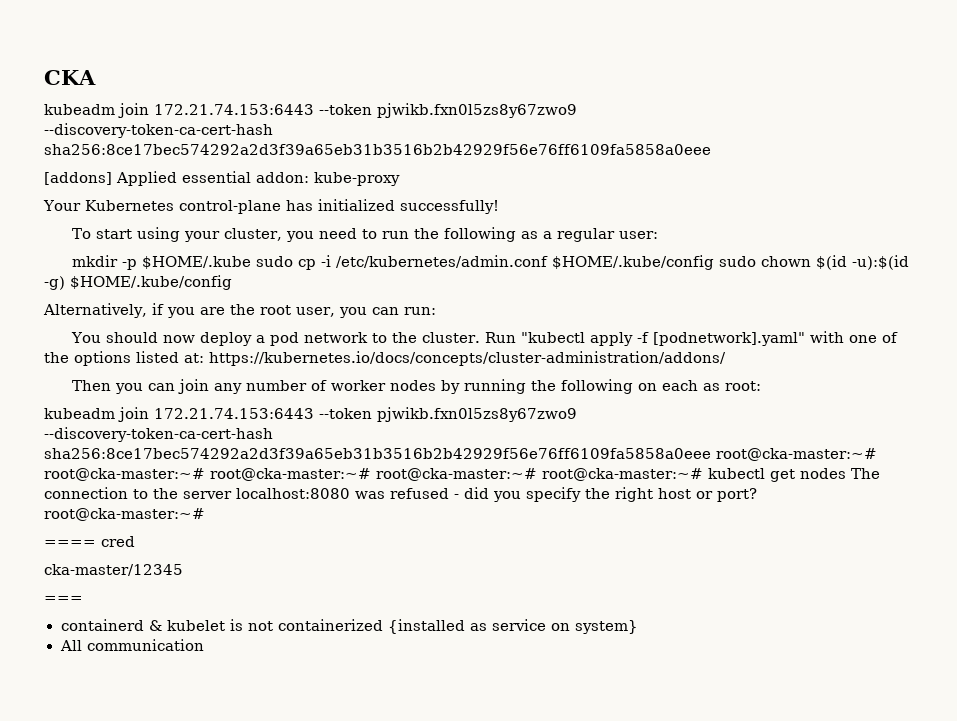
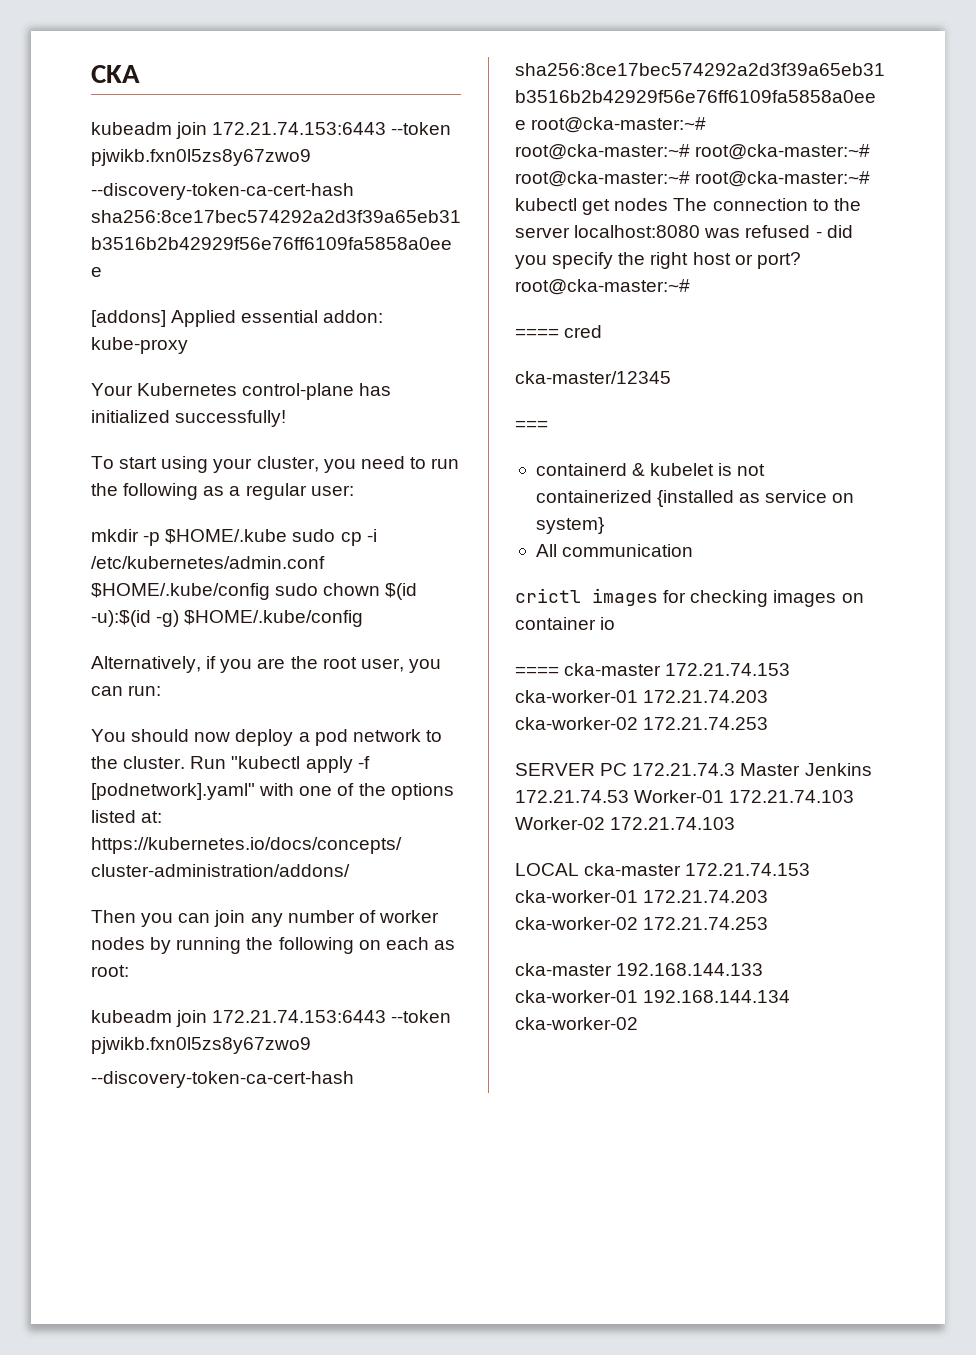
(204, 645) none -> [515,588,864,607] [515,617,616,630] [515,663,791,676] [515,690,769,703] [515,717,769,730] [515,763,872,776] [515,790,855,803] [515,817,736,830] [515,863,811,876] [515,890,769,903] [515,917,769,930] [515,963,764,976] [515,990,791,1003] [515,1017,638,1030] // crictl images for checking images on container io // ==== cka-master 172.21.74.153 cka-worker-01 172.21.74.203 cka-worker-02 172.21.74.253 // SERVER PC 172.21.74.3 Master Jenkins 172.21.74.53 Worker-01 172.21.74.103 Worker-02 172.21.74.103 // LOCAL cka-master 172.21.74.153 cka-worker-01 172.21.74.203 cka-worker-02 172.21.74.253 // cka-master 192.168.144.133 cka-worker-01 192.168.144.134 cka-worker-02

